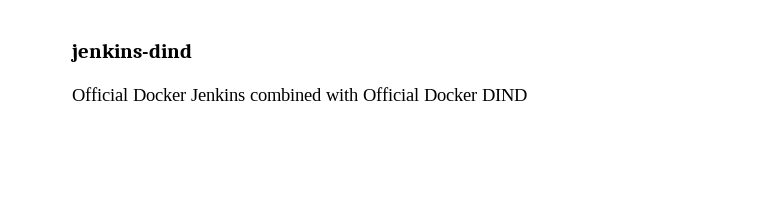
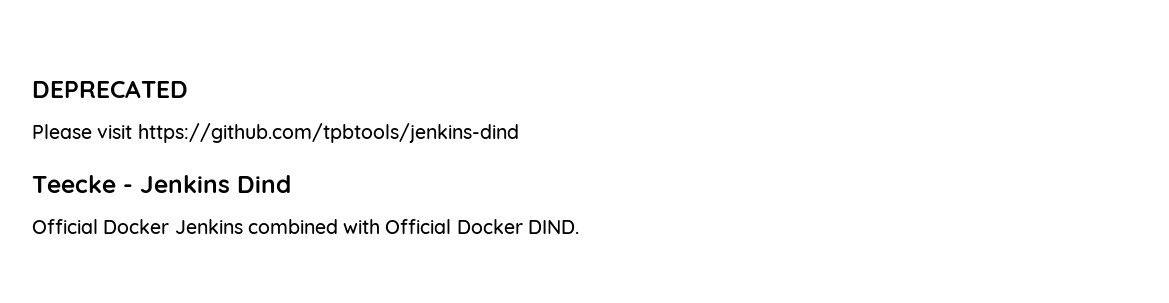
[70,43,192,62] jenkins-dind -> [32,80,188,98] [32,123,519,143] [32,175,291,193] DEPRECATED // Please visit https://github.com/tpbtools/jenkins-dind // Teecke - Jenkins Dind
[482,89,527,101] DIND -> [527,220,579,234] DIND.

